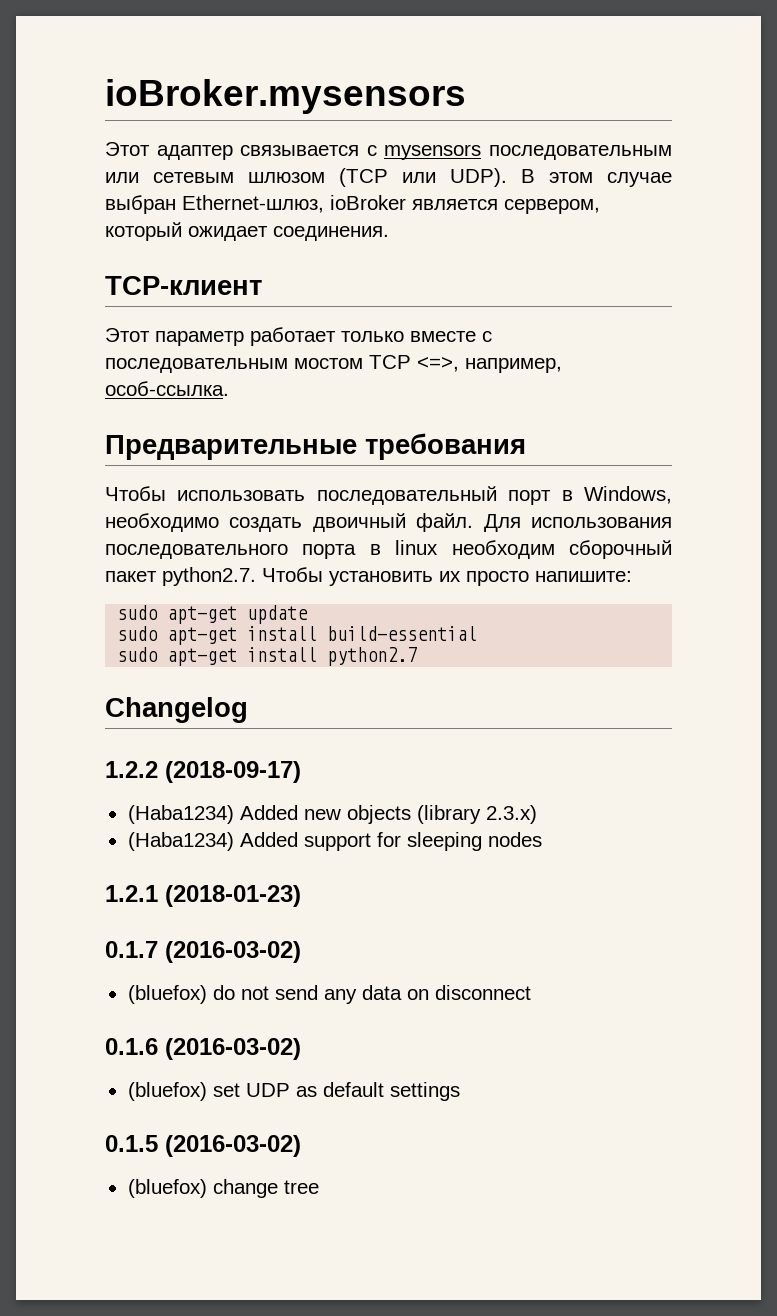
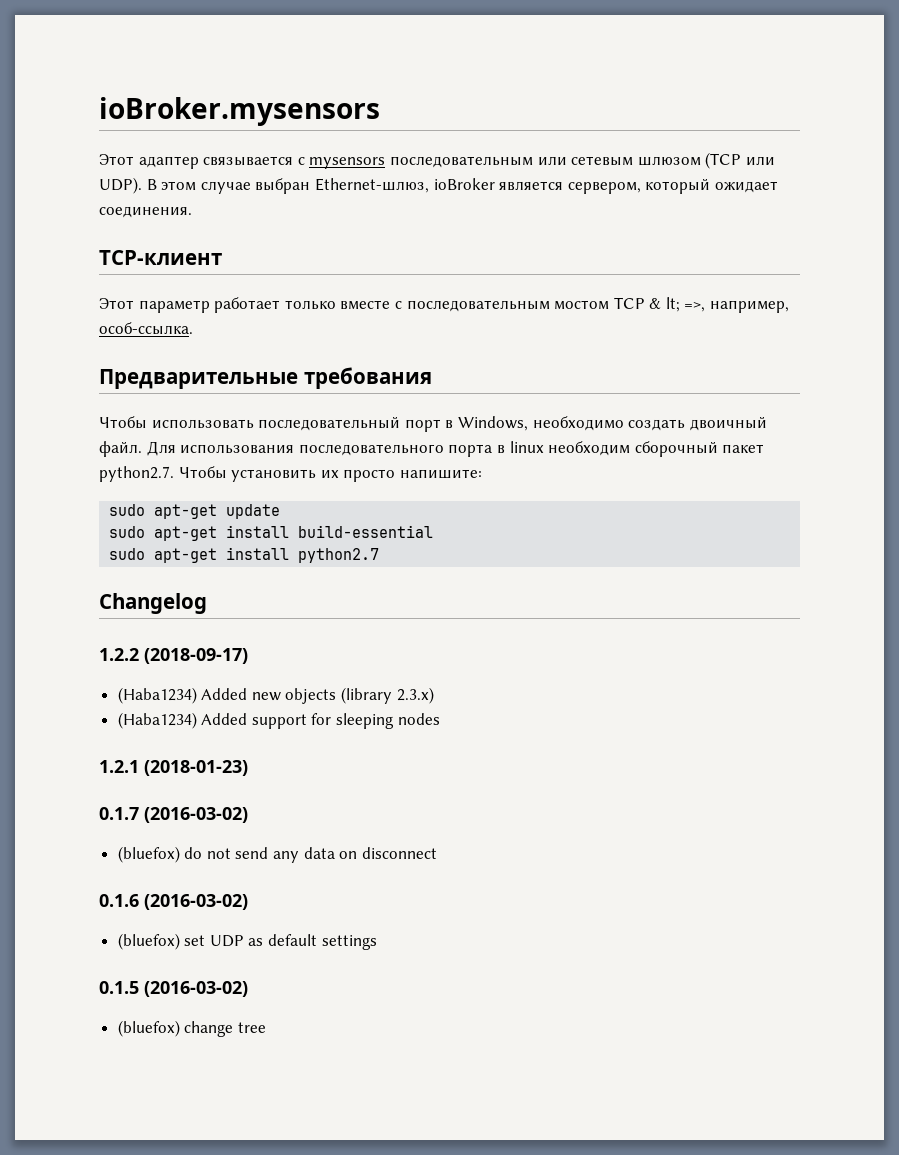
[417,357,459,372] <=>, -> [649,297,706,312] & lt; =>,

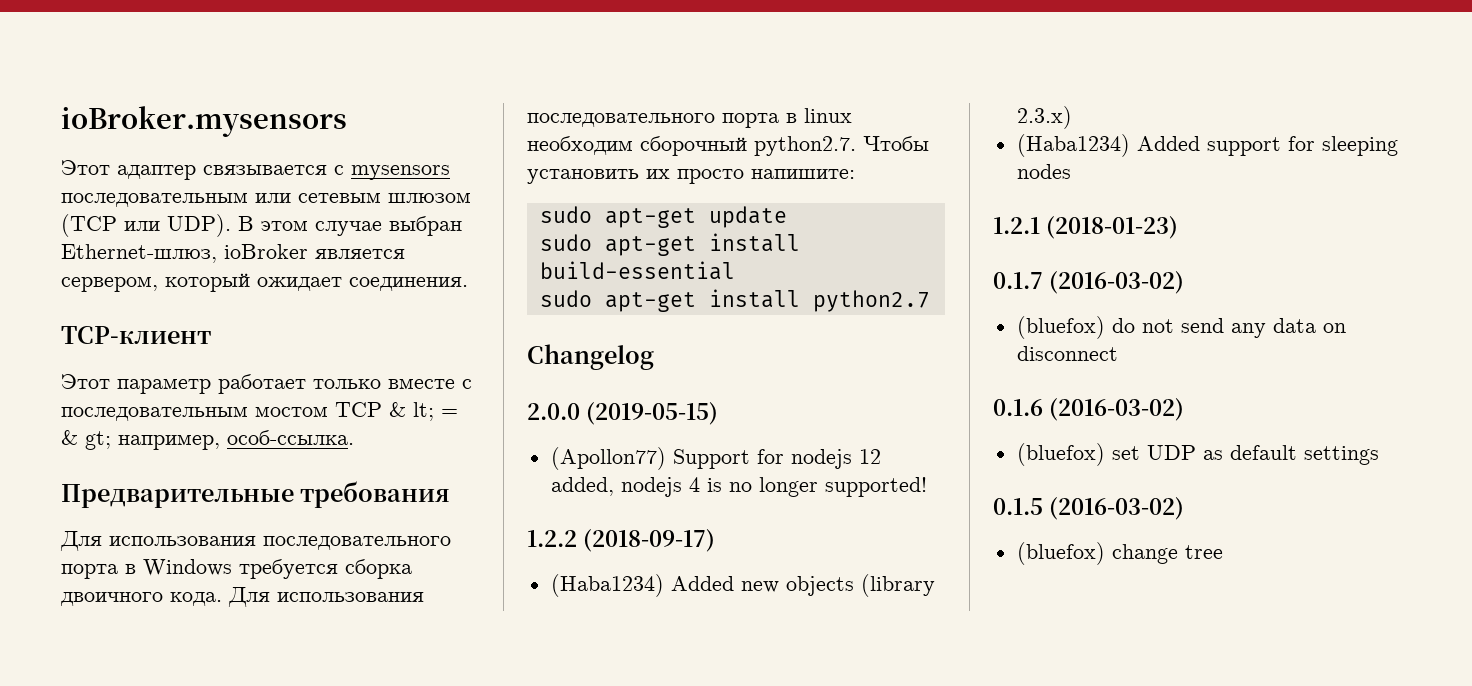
[684,302,706,312] =>, -> [441,409,458,417] [61,430,111,450] = & gt;
[99,416,767,432] [99,441,142,457] Чтобы использовать последовательный порт в Windows, необходимо создать двоичный файл. -> [60,531,451,551] [61,559,412,579] [61,592,222,606] Для использования последовательного порта в Windows требуется сборка двоичного кода.
[722,444,765,453] пакет -> (747, 146) none
(207, 603) none -> [527,402,718,425] [550,447,881,470] [550,477,927,497] // 2.0.0 (2019-05-15) // (Apollon77) Support for nodejs 12 added, nodejs 4 is no longer supported!

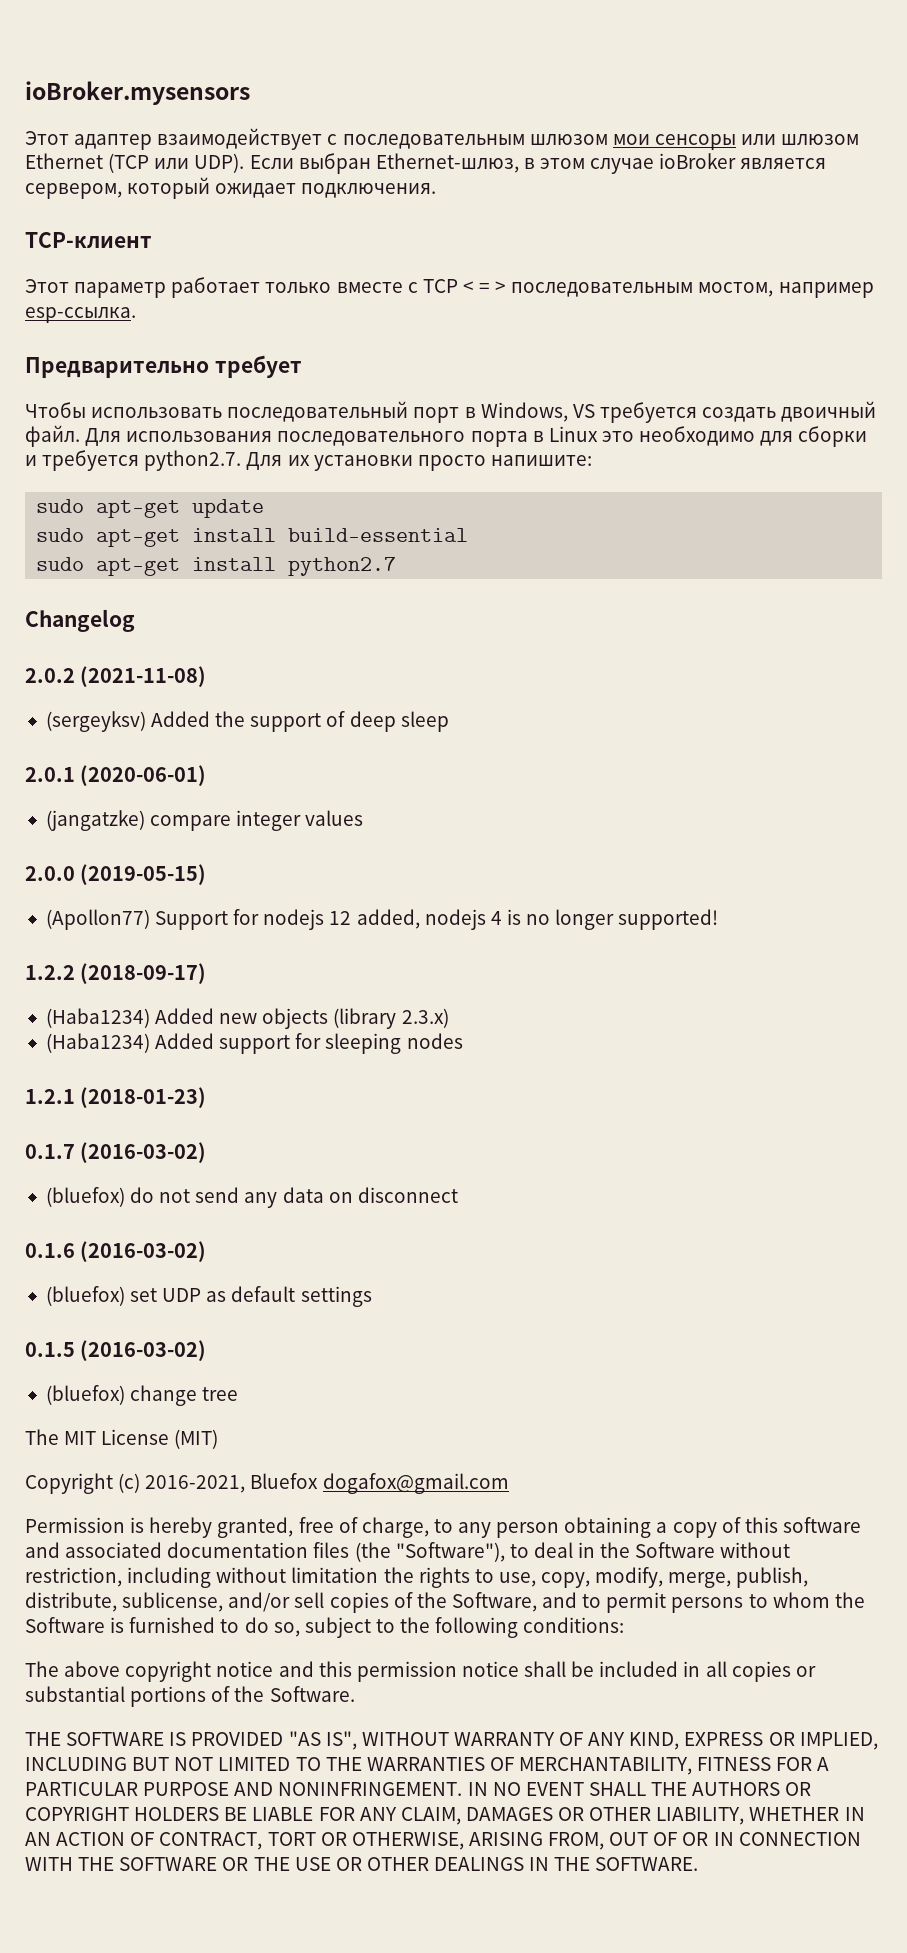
[203,165,450,180] [61,193,471,207] [61,214,462,237] [61,244,217,263] связывается с mysensors последовательным или сетевым шлюзом (TCP или UDP). В этом случае выбран Ethernet-шлюз, -> [157,128,860,150] [25,153,655,174] взаимодействует с последовательным шлюзом мои сенсоры или шлюзом Ethernet (TCP или UDP). Если выбран Ethernet-шлюз, в этом случае
[349,277,468,291] соединения. -> [301,183,437,198] подключения.
[61,402,458,421] [61,430,354,450] [61,481,451,508] [60,531,451,551] [61,559,412,579] [61,587,424,607] [527,108,852,128] [527,136,929,156] [527,169,670,184] последовательным мостом TCP & lt; = & gt; например, особ-ссылка. // Предварительные требования // Для использования последовательного порта в Windows требуется сборка двоичного кода. Для использования последовательного порта в linux необходим сборочный python2.7. Чтобы установить их -> [422,279,874,298] [25,307,136,323] [25,355,302,378] [25,401,877,423] [25,425,868,447] [25,450,413,471] TCP < = > последовательным мостом, например esp-ссылка. // Предварительно требует // Чтобы использовать последовательный порт в Windows, VS требуется создать двоичный файл. Для использования последовательного порта в Linux это необходимо для сборки и требуется python2.7. Для их установки
(654, 357) none -> [25,666,207,687] [45,711,449,732] [25,765,207,786] [45,810,364,831] // 2.0.2 (2021-11-08) // (sergeyksv) Added the support of deep sleep // 2.0.1 (2020-06-01) // (jangatzke) compare integer values
(1223, 552) none -> [25,1429,219,1449] [25,1473,509,1494] [25,1517,861,1538] [25,1542,791,1562] [25,1567,809,1588] [25,1592,865,1613] [25,1617,625,1638] [25,1661,816,1682] [25,1686,355,1707] [25,1731,878,1750] [25,1757,830,1775] [25,1782,812,1796] [25,1807,865,1825] [25,1832,861,1850] [25,1857,699,1871] // The MIT License (MIT) // Copyright (c) 2016-2021, Bluefox dogafox@gmail.com // Permission is hereby granted, free of charge, to any person obtaining a copy of this software and associated documentation files (the "Software"), to deal in the Software without restriction, including without limitation the rights to use, copy, modify, merge, publish, distribute, sublicense, and/or sell copies of the Software, and to permit persons to whom the Software is furnished to do so, subject to the following conditions: // The above copyright notice and this permission notice shall be included in all copies or substantial portions of the Software. // THE SOFTWARE IS PROVIDED "AS IS", WITHOUT WARRANTY OF ANY KIND, EXPRESS OR IMPLIED, INCLUDING BUT NOT LIMITED TO THE WARRANTIES OF MERCHANTABILITY, FITNESS FOR A PARTICULAR PURPOSE AND NONINFRINGEMENT. IN NO EVENT SHALL THE AUTHORS OR COPYRIGHT HOLDERS BE LIABLE FOR ANY CLAIM, DAMAGES OR OTHER LIABILITY, WHETHER IN AN ACTION OF CONTRACT, TORT OR OTHERWISE, ARISING FROM, OUT OF OR IN CONNECTION WITH THE SOFTWARE OR THE USE OR OTHER DEALINGS IN THE SOFTWARE.

